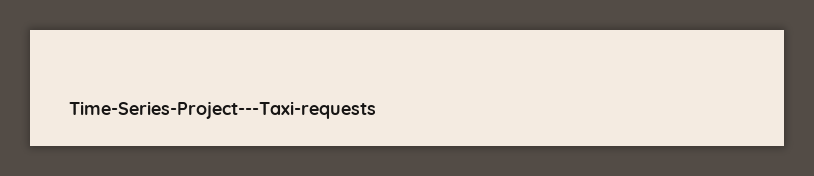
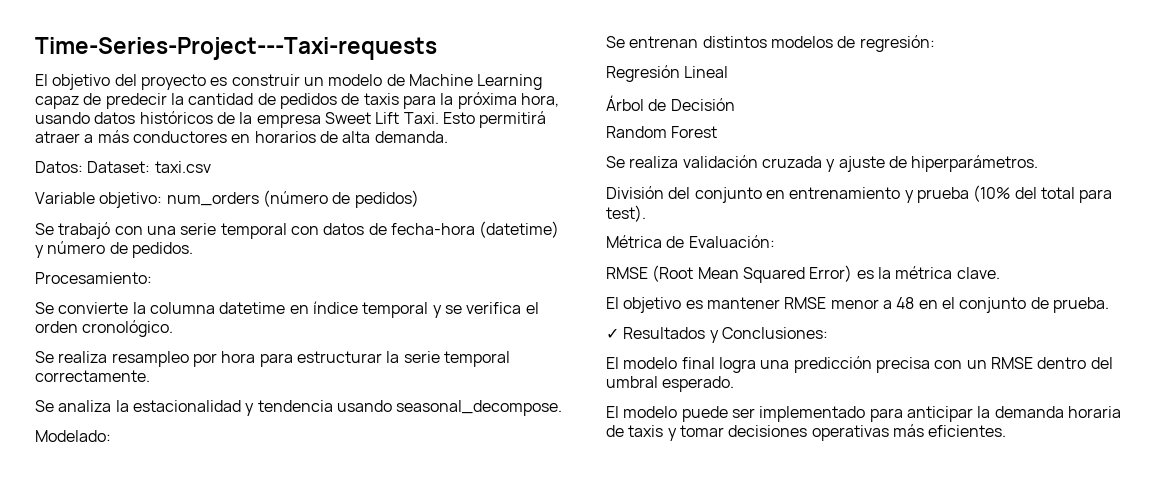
(376, 110) none -> [35,74,543,90] [35,92,559,109] [35,111,547,128] [35,130,448,143] [35,161,211,173] [35,190,419,208] [35,221,560,239] [35,241,193,258] [35,272,152,284] [35,301,539,318] [35,320,174,337] [35,351,510,367] [35,370,150,382] [35,400,563,416] [35,430,111,442] [606,35,935,52] [606,65,729,82] [606,95,735,111] [606,126,718,138] [606,155,1039,172] [606,185,1113,203] [606,205,646,222] [606,235,775,248] [606,265,1000,283] [606,297,1109,313] [606,327,828,343] [606,356,1113,373] [606,376,735,392] [606,406,1121,422] [606,424,1007,441] // El objetivo del proyecto es construir un modelo de Machine Learning capaz de predecir la cantidad de pedidos de taxis para la próxima hora, usando datos históricos de la empresa Sweet Lift Taxi. Esto permitirá atraer a más conductores en horarios de alta demanda. // Datos: Dataset: taxi.csv // Variable objetivo: num_orders (número de pedidos) // Se trabajó con una serie temporal con datos de fecha-hora (datetime) y número de pedidos. // Procesamiento: // Se convierte la columna datetime en índice temporal y se verifica el orden cronológico. // Se realiza resampleo por hora para estructurar la serie temporal correctamente. // Se analiza la estacionalidad y tendencia usando seasonal_decompose. // Modelado: // Se entrenan distintos modelos de regresión: // Regresión Lineal // Árbol de Decisión // Random Forest // Se realiza validación cruzada y ajuste de hiperparámetros. // División del conjunto en entrenamiento y prueba (10% del total para test). // Métrica de Evaluación: // RMSE (Root Mean Squared Error) es la métrica clave. // El objetivo es mantener RMSE menor a 48 en el conjunto de prueba. // ✓ Resultados y Conclusiones: // El modelo final logra una predicción precisa con un RMSE dentro del umbral esperado. // El modelo puede ser implementado para anticipar la demanda horaria de taxis y tomar decisiones operativas más eficientes.

